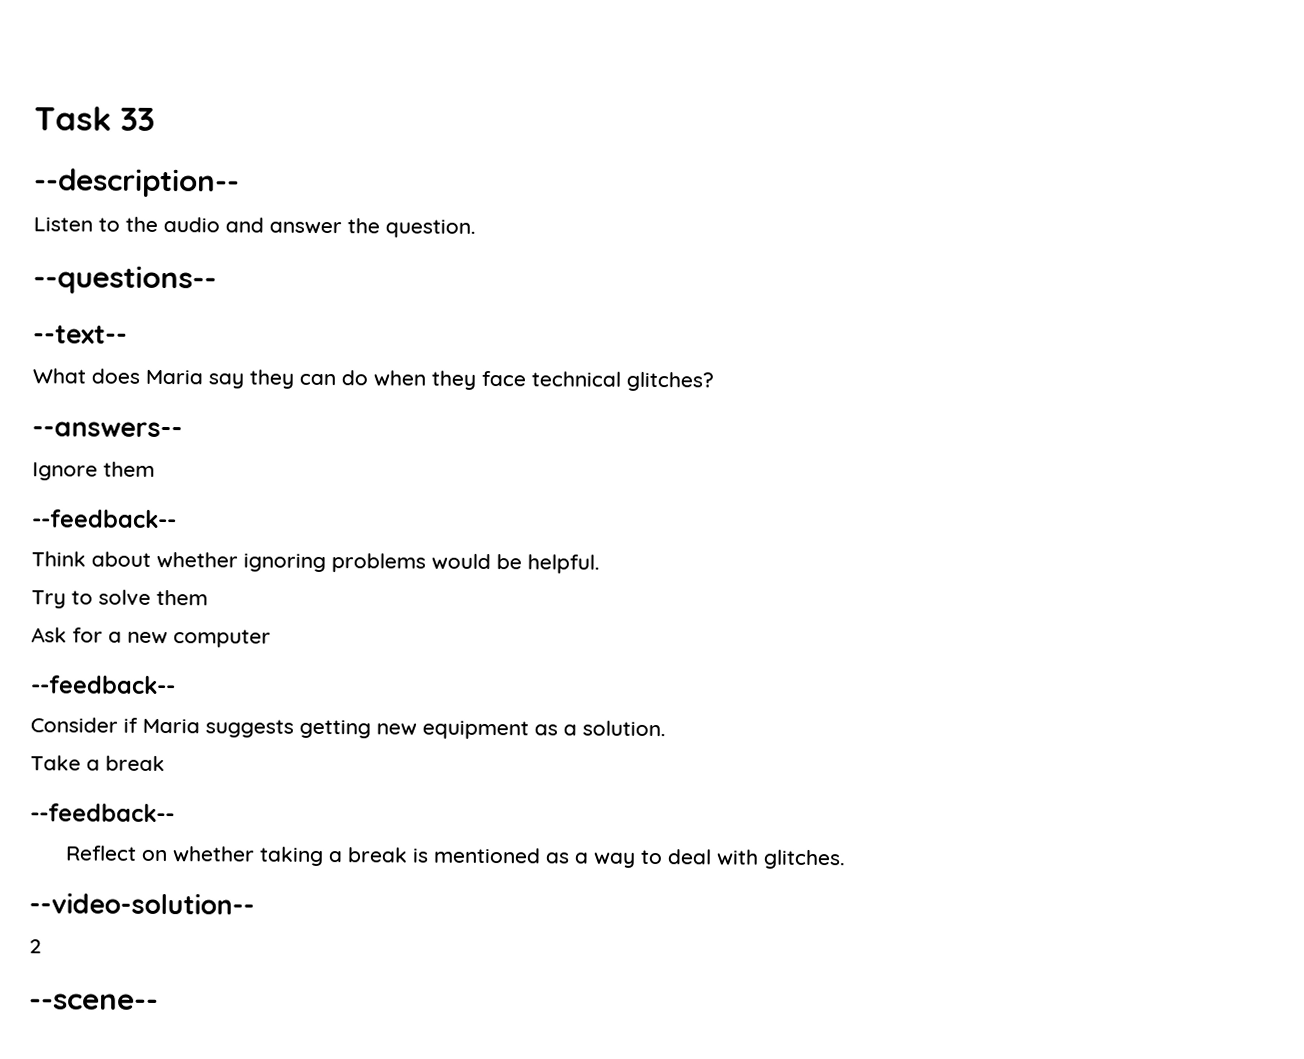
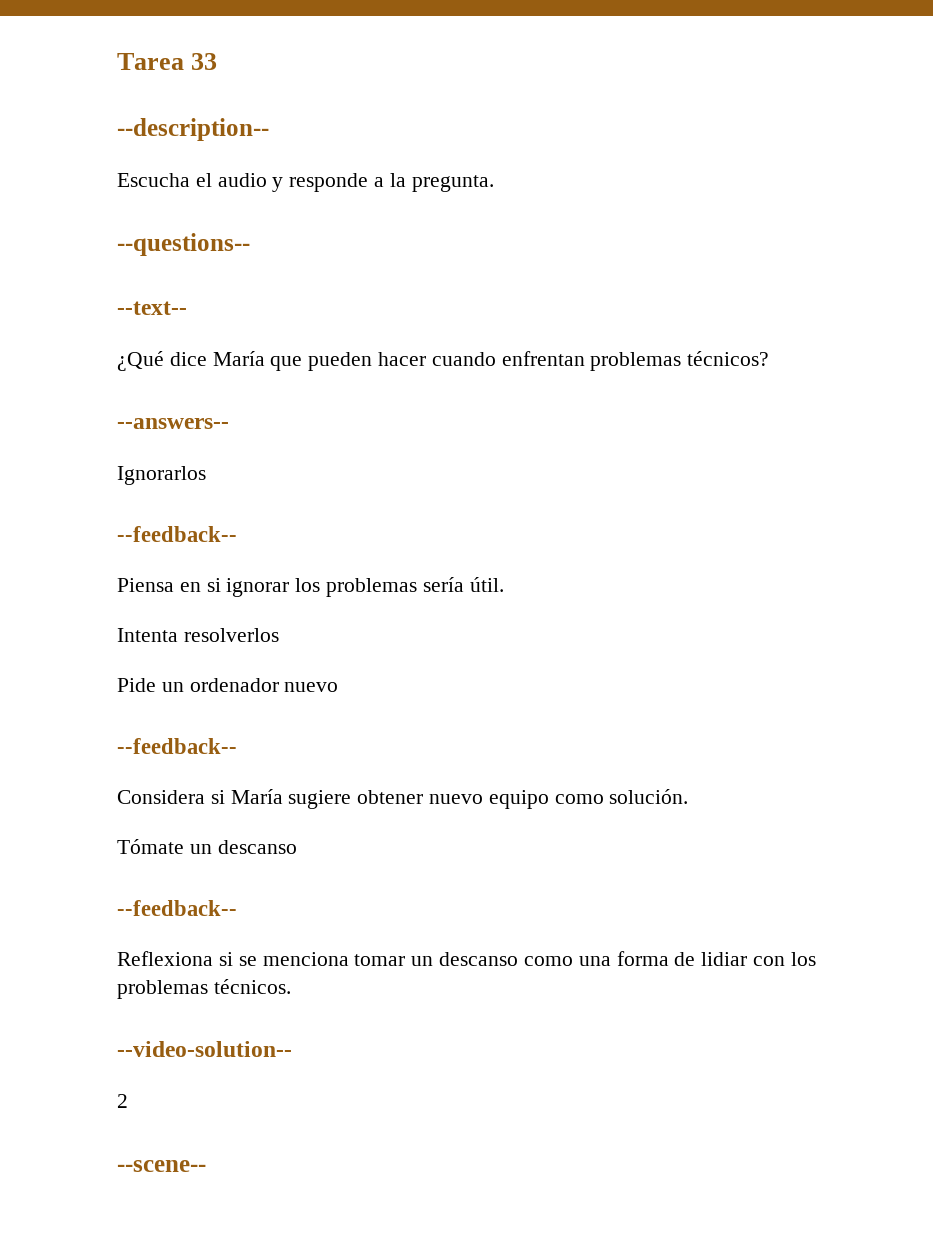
[34,106,112,131] Task -> [117,53,184,70] Tarea
[33,216,476,238] [33,265,217,295] [33,325,128,344] [32,368,714,392] Listen to the audio and answer the question. // --questions-- // --text-- // What does Maria say they can do when they face technical glitches? -> [117,173,494,192] [117,233,250,256] [117,301,187,315] [117,351,770,371] Escucha el audio y responde a la pregunta. // --questions-- // --text-- // ¿Qué dice María que pueden hacer cuando enfrentan problemas técnicos?
[32,461,155,481] [32,509,177,529] [31,551,600,574] [31,589,208,609] [31,627,271,648] [30,675,176,695] [30,717,666,740] [30,755,165,772] [30,803,175,823] [64,845,846,870] Ignore them // --feedback-- // Think about whether ignoring problems would be helpful. // Try to solve them // Ask for a new computer // --feedback-- // Consider if Maria suggests getting new equipment as a solution. // Take a break // --feedback-- // Reflect on whether taking a break is mentioned as a way to deal with glitches. -> [117,466,206,485] [117,526,237,542] [117,577,504,597] [117,628,279,642] [117,678,339,692] [117,738,237,754] [117,789,689,809] [117,839,297,854] [117,900,237,916] [117,951,816,966] [117,979,291,999] Ignorarlos // --feedback-- // Piensa en si ignorar los problemas sería útil. // Intenta resolverlos // Pide un ordenador nuevo // --feedback-- // Considera si María sugiere obtener nuevo equipo como solución. // Tómate un descanso // --feedback-- // Reflexiona si se menciona tomar un descanso como una forma de lidiar con los problemas técnicos.

